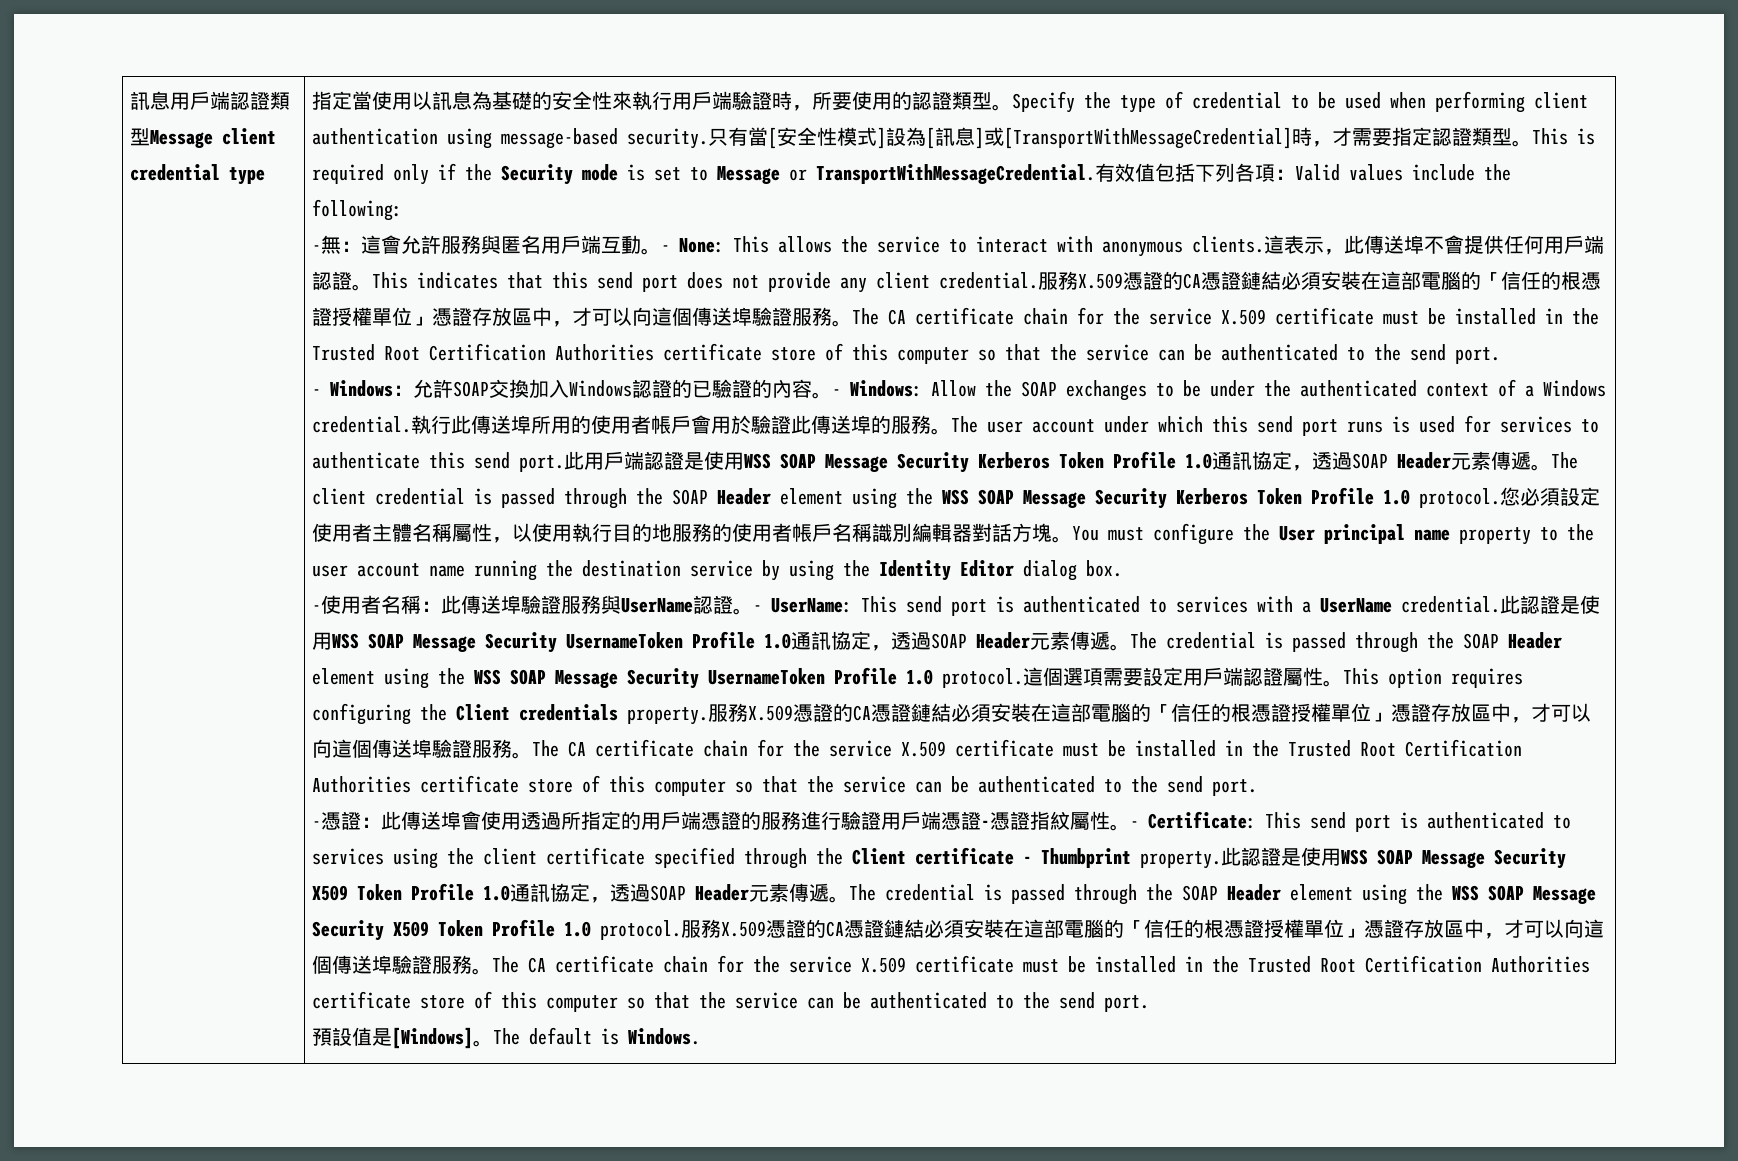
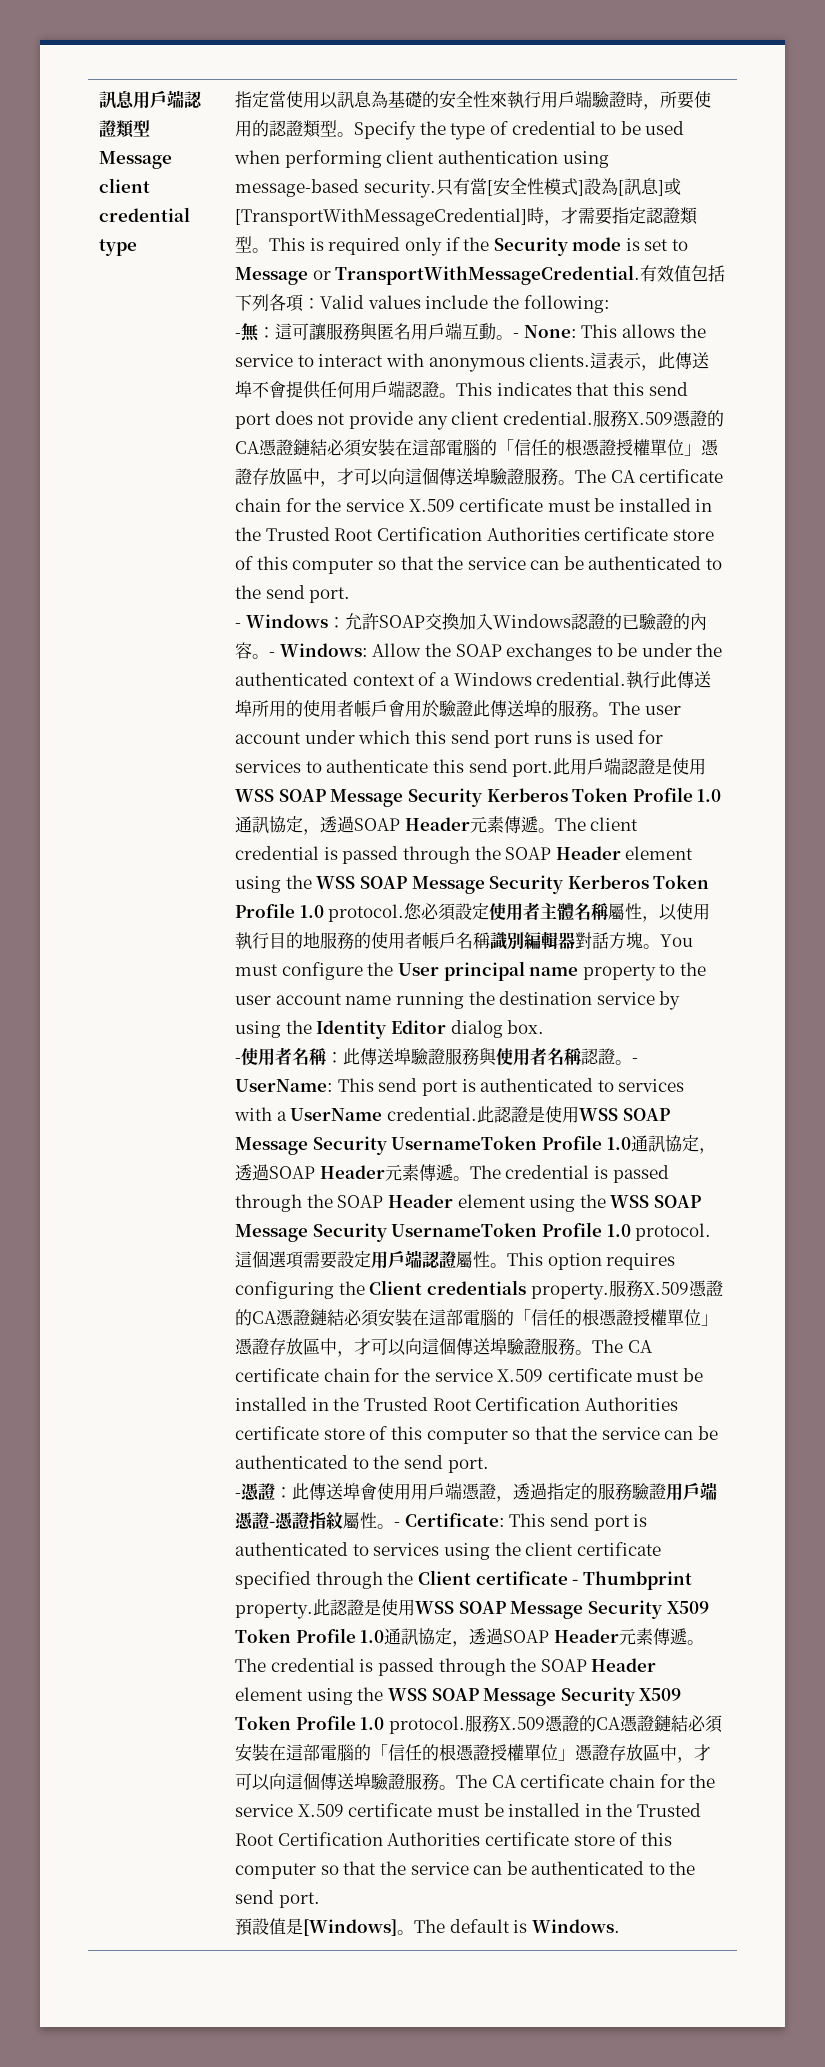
[381,235,442,254] 會允許 -> [292,323,327,340] 可讓
[621,598,694,613] UserName -> [496,1047,583,1066] 使用者名稱
[521,811,842,830] 透過所指定的用戶端憑證的服務進行 -> [411,1482,633,1502] 用戶端憑證，透過指定的服務

